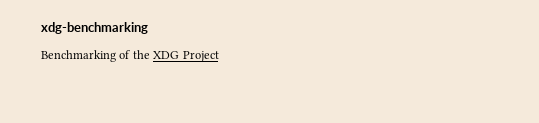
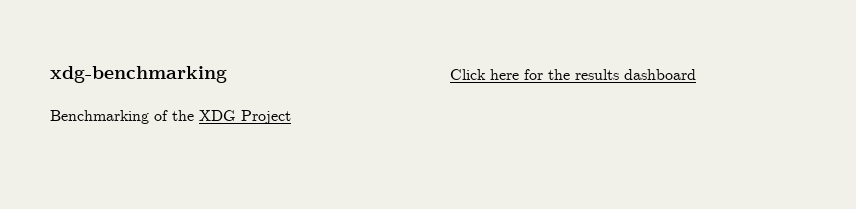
(219, 56) none -> [450,69,696,80] // Click here for the results dashboard

